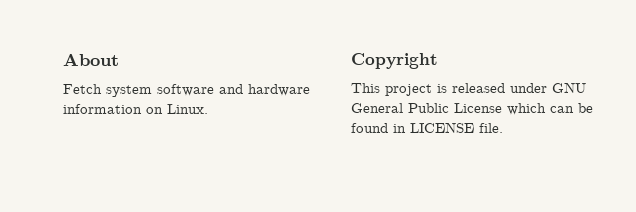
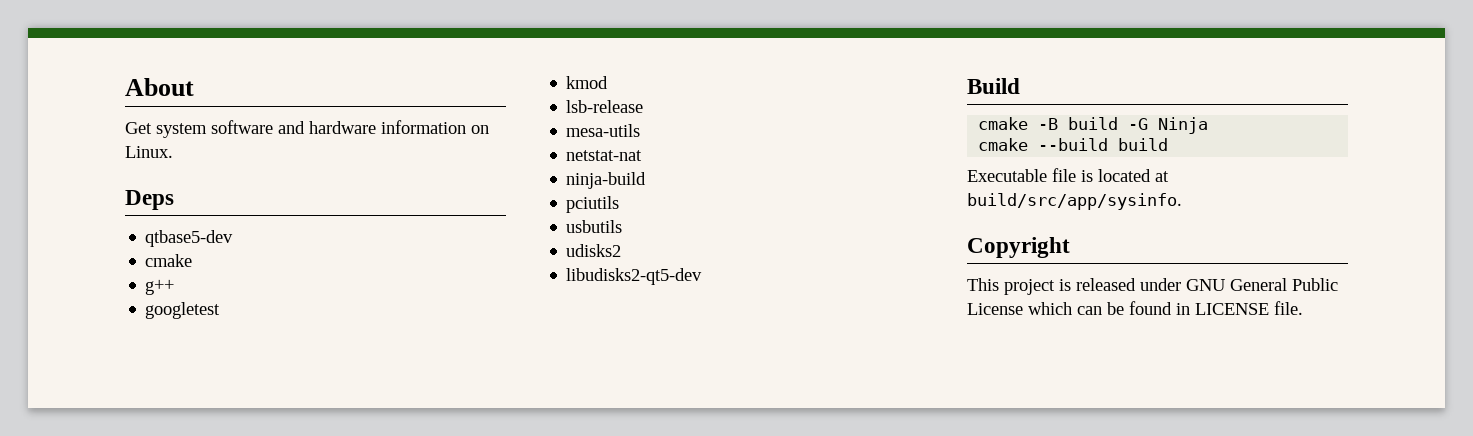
[63,84,102,94] Fetch -> [125,122,152,134] Get
(208, 109) none -> [125,190,174,210] [145,230,234,247] [145,254,193,267] [145,279,175,295] [145,302,221,319] [566,76,609,89] [566,100,644,113] [566,124,641,137] [566,150,643,161] [566,172,647,189] [566,196,620,213] [566,220,623,233] [566,244,622,257] [566,268,703,285] [967,78,1020,94] [978,117,1209,134] [978,138,1169,151] [967,168,1169,182] [967,193,1182,210] // Deps // qtbase5-dev // cmake // g++ // googletest // kmod // lsb-release // mesa-utils // netstat-nat // ninja-build // pciutils // usbutils // udisks2 // libudisks2-qt5-dev // Build // cmake -B build -G Ninja // cmake --build build // Executable file is located at build/src/app/sysinfo.

